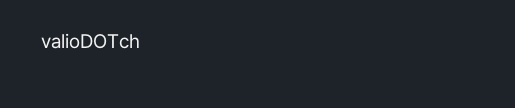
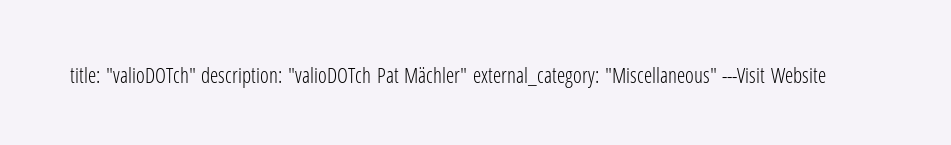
[41,33,140,49] valioDOTch -> [70,67,826,88] title: "valioDOTch" description: "valioDOTch Pat Mächler" external_category: "Miscellaneous" ---Visit Website

